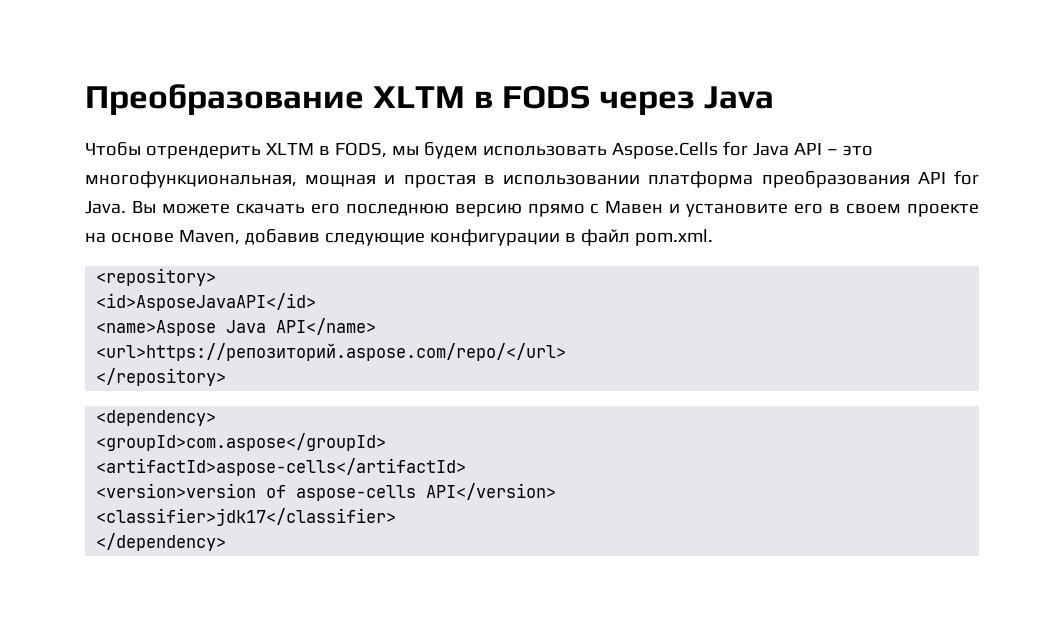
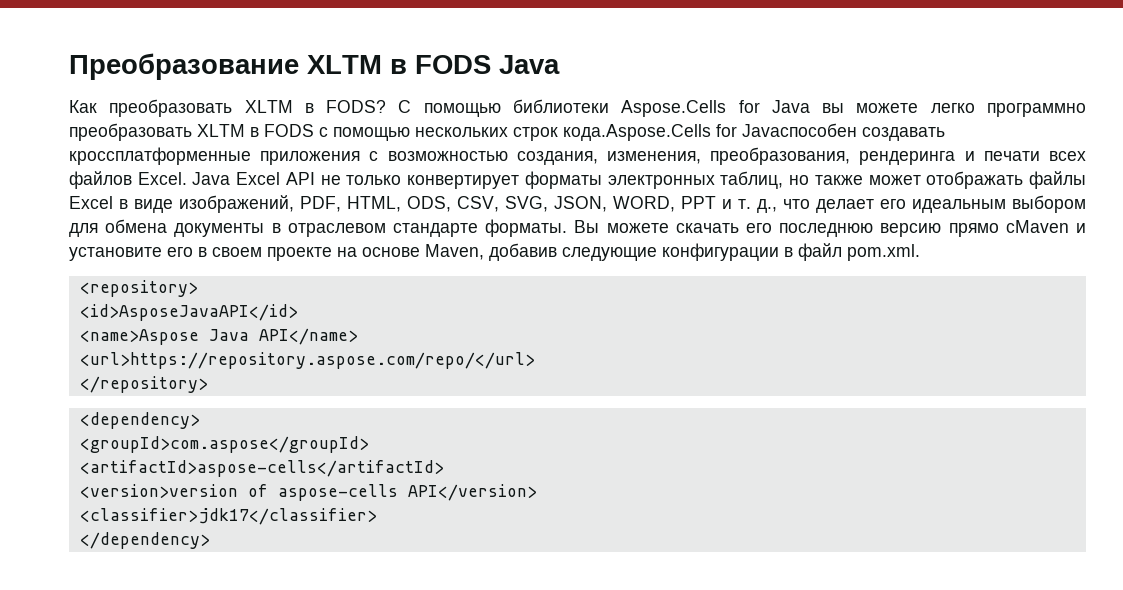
[599,91,696,115] через -> (491, 64) none
[85,141,873,159] [85,170,979,188] [85,201,126,214] Чтобы отрендерить XLTM в FODS, мы будем использовать Aspose.Cells for Java API – это многофункциональная, мощная и простая в использовании платформа преобразования API for Java. -> [69,99,1087,117] [69,123,945,141] [69,147,1087,165] [69,171,1086,189] [69,195,1086,213] [69,219,568,237] Как преобразовать XLTM в FODS? С помощью библиотеки Aspose.Cells for Java вы можете легко программно преобразовать XLTM в FODS с помощью нескольких строк кода.Aspose.Cells for Javaспособен создавать кроссплатформенные приложения с возможностью создания, изменения, преобразования, рендеринга и печати всех файлов Excel. Java Excel API не только конвертирует форматы электронных таблиц, но также может отображать файлы Excel в виде изображений, PDF, HTML, ODS, CSV, SVG, JSON, WORD, PPT и т. д., что делает его идеальным выбором для обмена документы в отраслевом стандарте форматы.
[590,201,664,214] с Мавен -> [1005,220,1069,233] сMaven
[96,343,567,361] <url>https://репозиторий.aspose.com/repo/</url> -> [79,352,535,369] <url>https://repository.aspose.com/repo/</url>

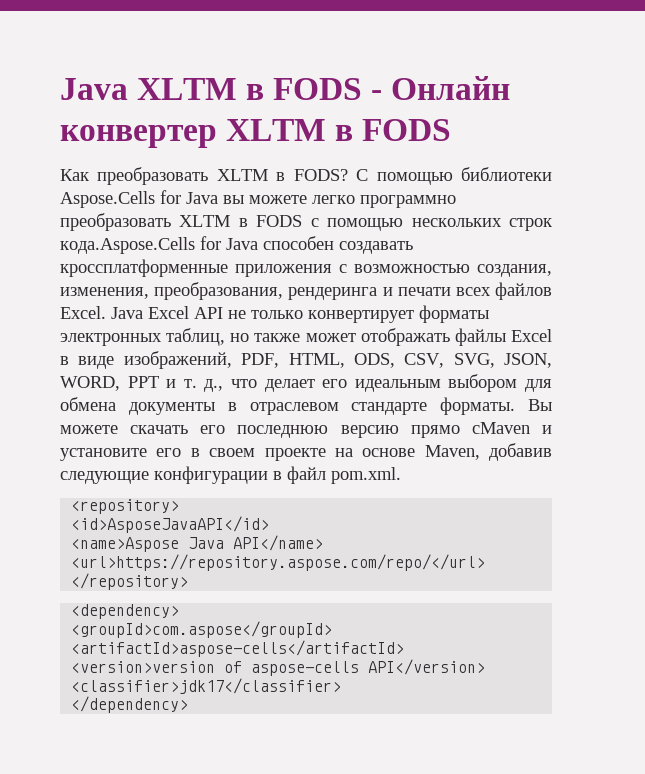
[69,53,560,80] Преобразование XLTM в FODS Java -> [60,76,511,100] [60,119,452,148] Java XLTM в FODS - Онлайн конвертер XLTM в FODS
[742,123,857,137] Javaспособен -> [226,236,334,250] Java способен

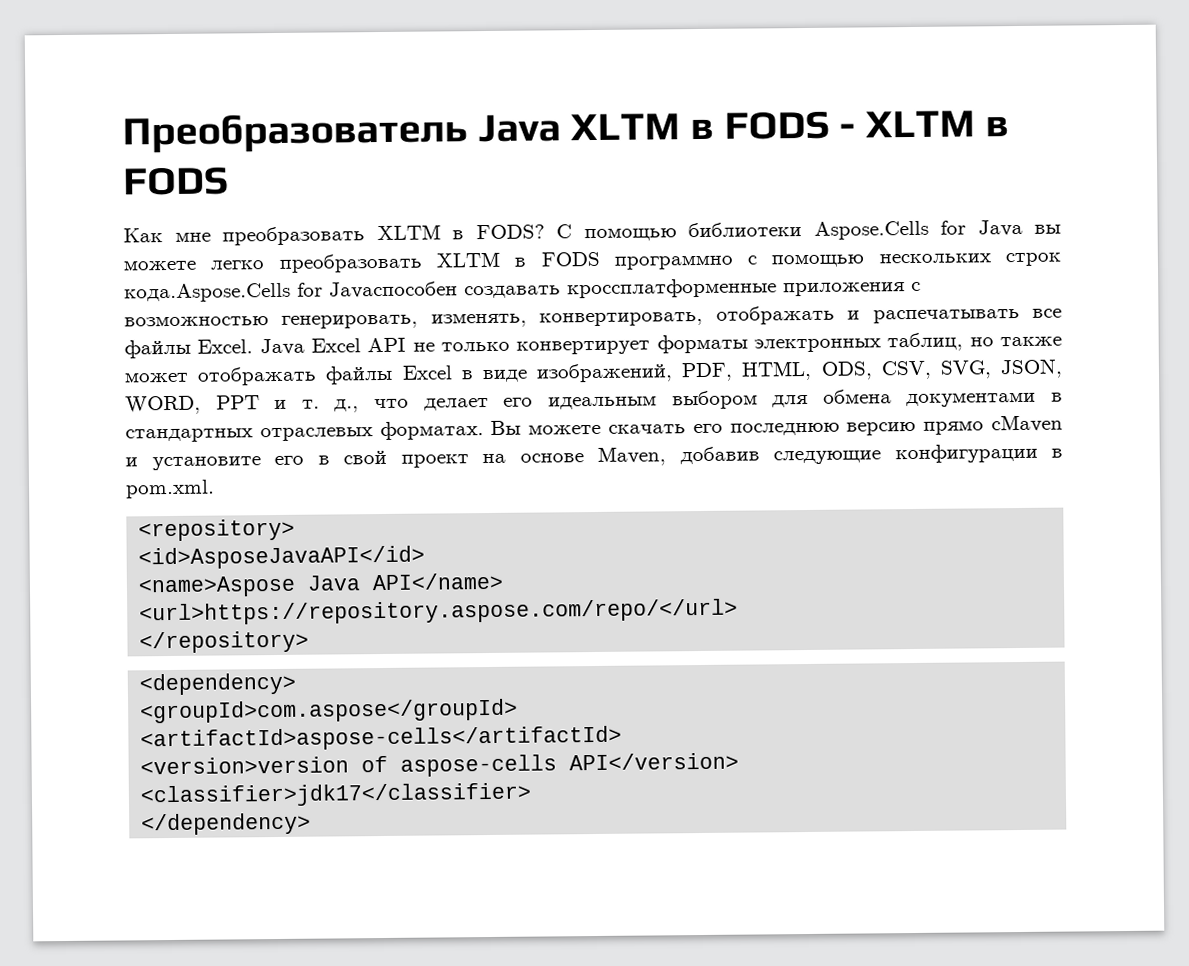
(60, 89) none -> [122,112,468,154] Преобразователь
[391,76,511,100] [60,125,217,148] Онлайн конвертер -> (856, 130) none
(89, 175) none -> [174,232,211,242] мне
[360,195,456,208] программно -> (265, 265) none
(303, 221) none -> [613,255,733,270] программно
[226,236,334,250] Java способен -> [329,281,458,299] Javaспособен
[477,264,552,277] [60,282,553,300] создания, изменения, преобразования, рендеринга и печати всех файлов -> [281,305,1062,329] [124,339,191,359] генерировать, изменять, конвертировать, отображать и распечатывать все файлы
[128,397,516,415] документы в отраслевом стандарте форматы. -> [906,392,1064,408] [125,421,484,443] документами в стандартных отраслевых форматах.
[209,448,326,461] своем проекте -> [343,449,469,468] свой проект
[287,466,326,484] файл -> (1063, 453) none

